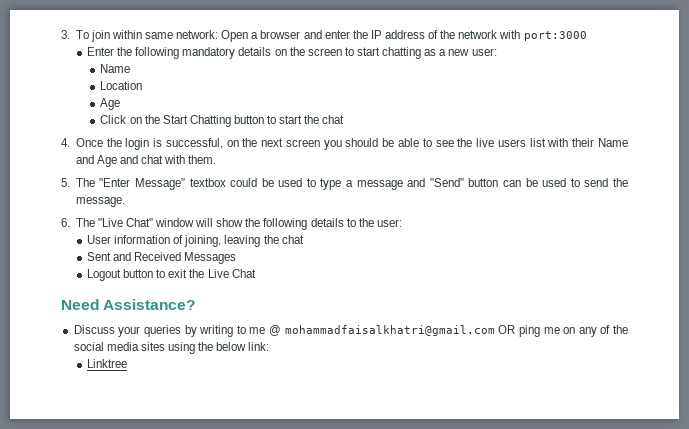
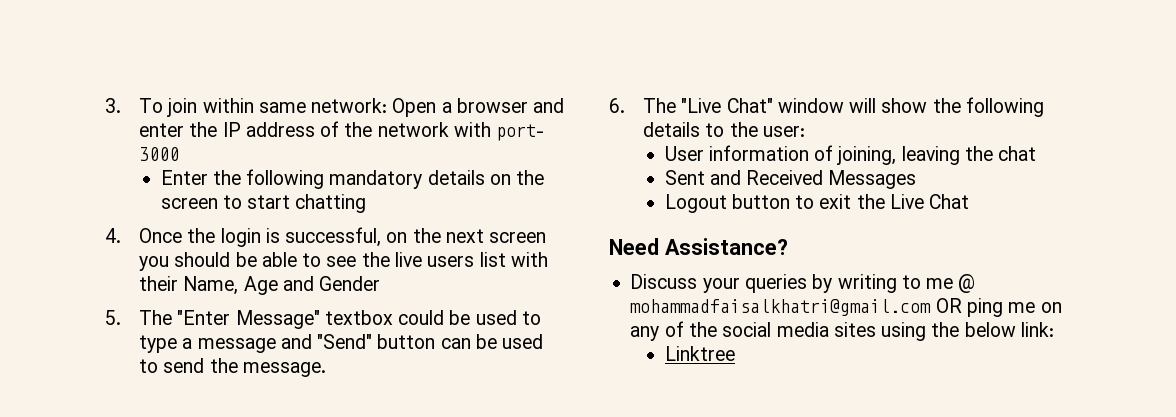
[523,31,587,41] port:3000 -> [496,124,545,141] [139,147,180,161] port- 3000
[424,48,497,56] [100,64,131,73] [100,81,143,90] [100,98,121,110] [100,115,345,127] as a new user: // Name // Location // Age // Click on the Start Chatting button to start the chat -> (367, 203) none
[597,138,628,147] [75,155,217,167] Name and Age and chat with them. -> [183,276,381,295] Name, Age and Gender

